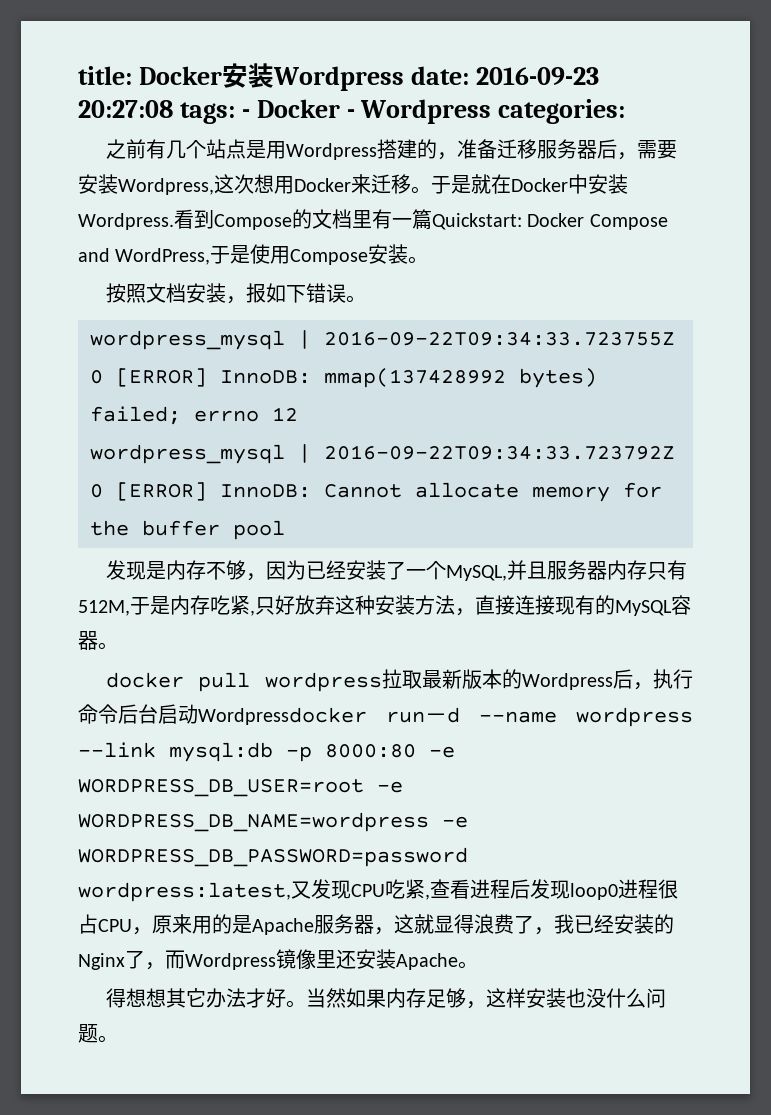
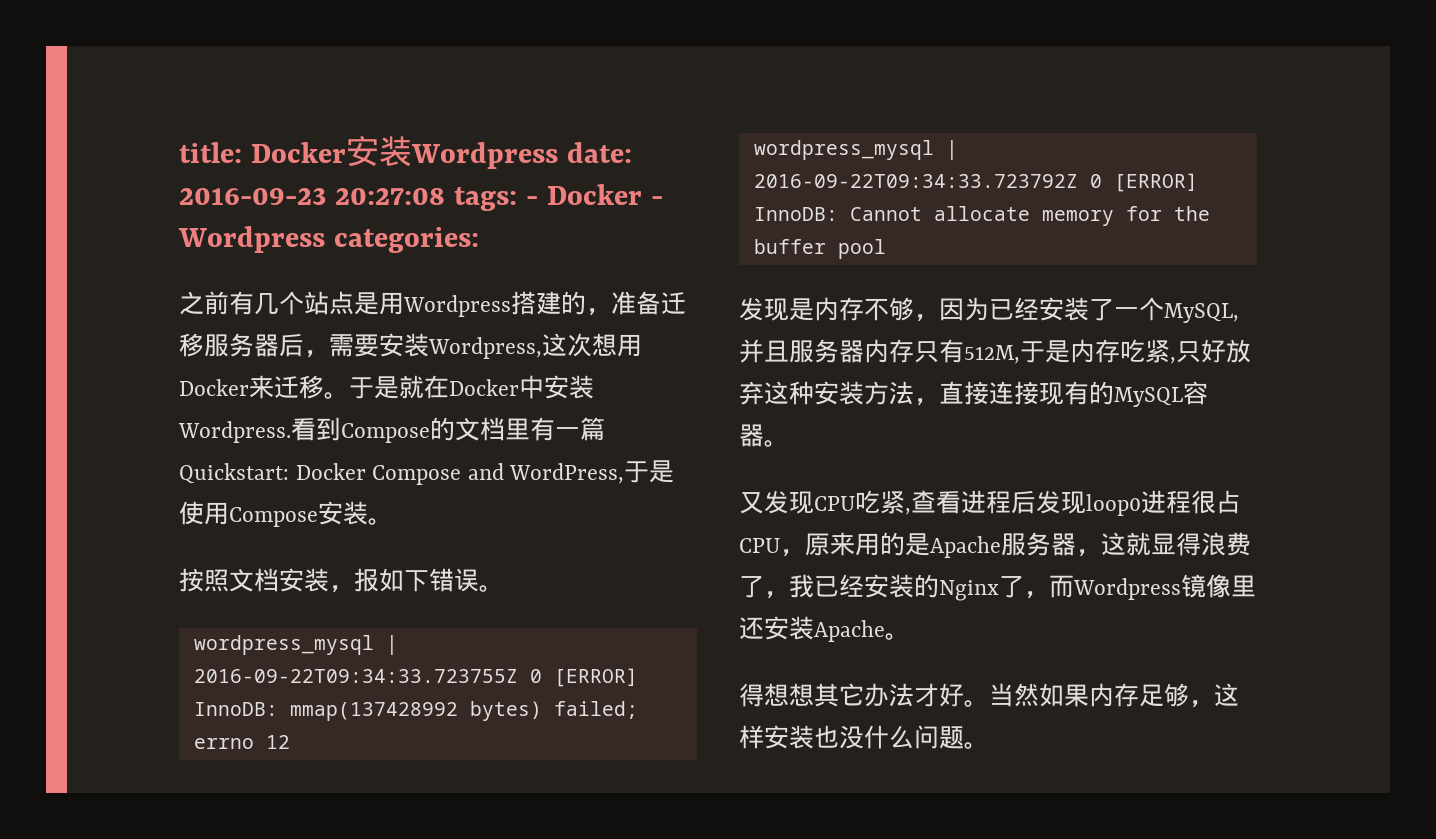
[105,669,693,692] [78,704,693,727] [78,742,455,762] [78,779,403,797] [78,812,468,832] [78,847,468,867] [78,882,291,902] docker pull wordpress拉取最新版本的Wordpress后，执行命令后台启动Wordpressdocker run－d --name wordpress --link mysql:db -p 8000:80 -e WORDPRESS_DB_USER=root -e WORDPRESS_DB_NAME=wordpress -e WORDPRESS_DB_PASSWORD=password wordpress:latest, -> (789, 443) none

